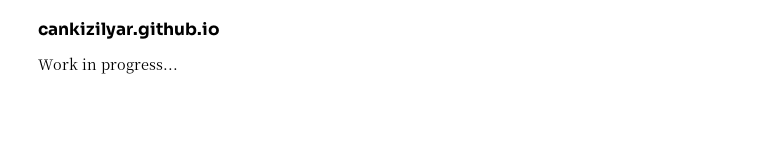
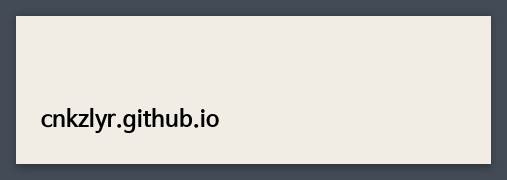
[38,21,220,39] [38,57,178,74] cankizilyar.github.io // Work in progress... -> [41,107,219,134] cnkzlyr.github.io

